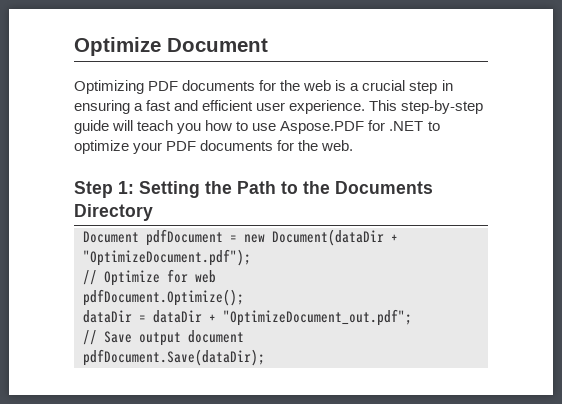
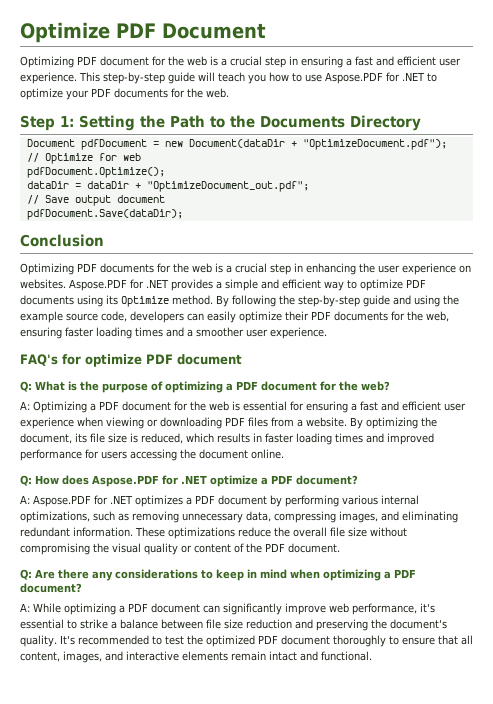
[74,37,161,56] Optimize -> [20,22,156,43] Optimize PDF
[182,80,256,91] documents -> [100,56,149,66] document
(265, 357) none -> [20,234,104,247] [20,263,471,275] [20,279,426,291] [20,295,459,307] [20,311,449,323] [20,327,327,339] [20,354,242,367] [20,381,390,393] [20,401,466,413] [20,417,437,429] [20,433,434,445] [20,449,284,461] [20,475,358,487] [20,495,419,507] [20,511,458,523] [20,527,407,539] [20,543,340,555] [20,569,416,581] [20,583,82,593] [20,603,435,615] [20,619,447,631] [20,635,473,647] [20,651,372,663] // Conclusion // Optimizing PDF documents for the web is a crucial step in enhancing the user experience on websites. Aspose.PDF for .NET provides a simple and efficient way to optimize PDF documents using its Optimize method. By following the step-by-step guide and using the example source code, developers can easily optimize their PDF documents for the web, ensuring faster loading times and a smoother user experience. // FAQ's for optimize PDF document // Q: What is the purpose of optimizing a PDF document for the web? // A: Optimizing a PDF document for the web is essential for ensuring a fast and efficient user experience when viewing or downloading PDF files from a website. By optimizing the document, its file size is reduced, which results in faster loading times and improved performance for users accessing the document online. // Q: How does Aspose.PDF for .NET optimize a PDF document? // A: Aspose.PDF for .NET optimizes a PDF document by performing various internal optimizations, such as removing unnecessary data, compressing images, and eliminating redundant information. These optimizations reduce the overall file size without compromising the visual quality or content of the PDF document. // Q: Are there any considerations to keep in mind when optimizing a PDF document? // A: While optimizing a PDF document can significantly improve web performance, it's essential to strike a balance between file size reduction and preserving the document's quality. It's recommended to test the optimized PDF document thoroughly to ensure that all content, images, and interactive elements remain intact and functional.

